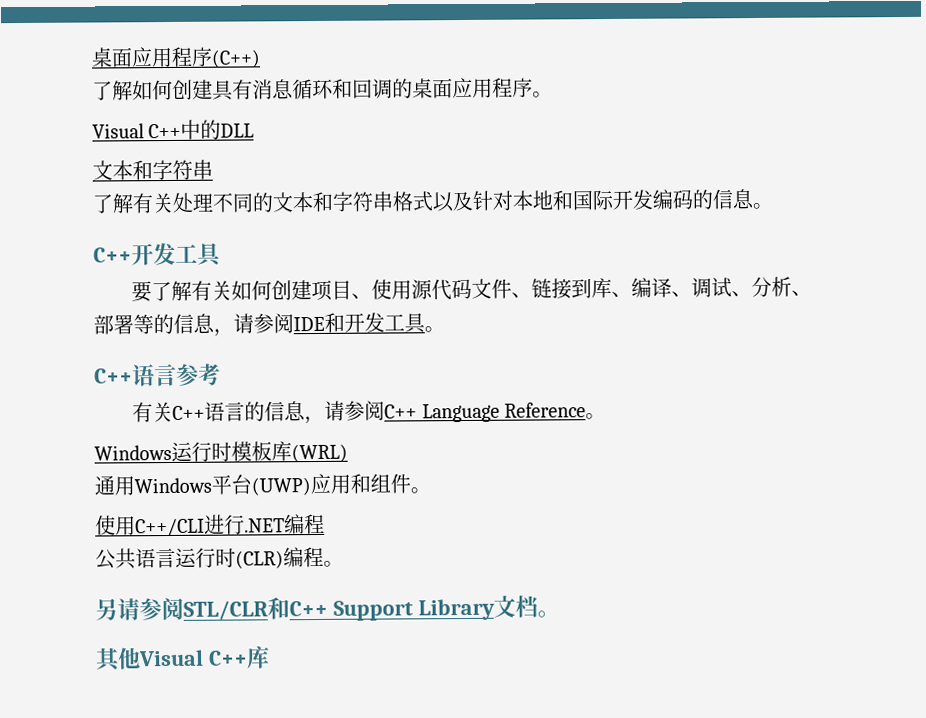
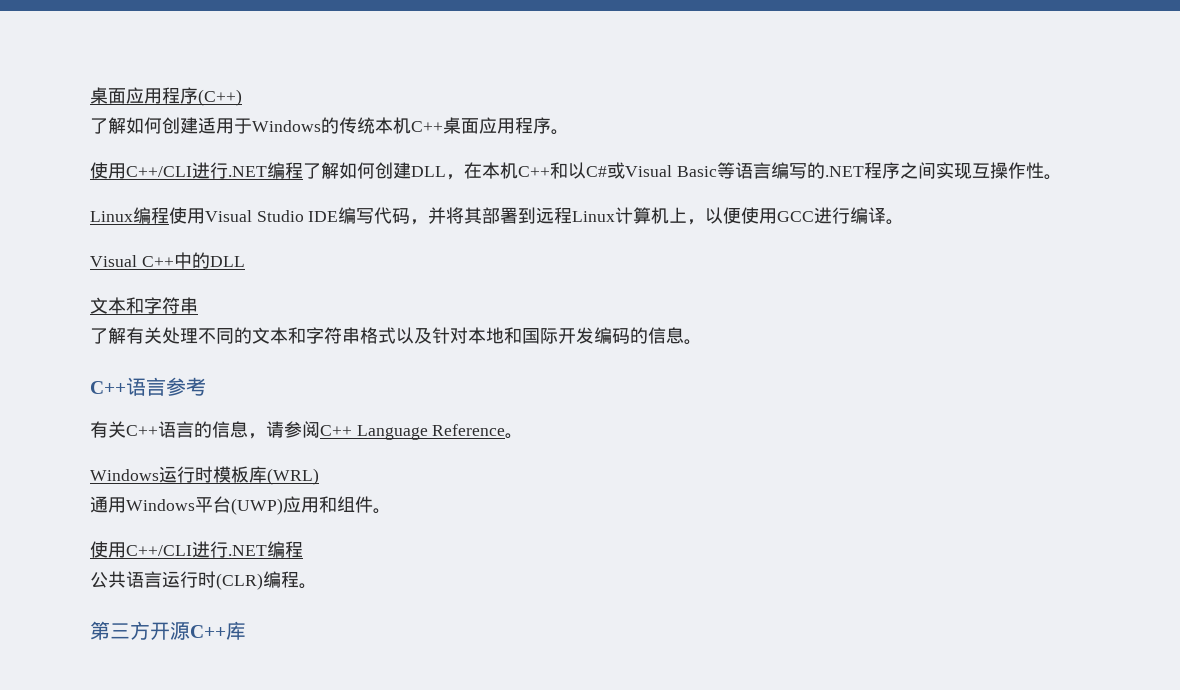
[212,77,533,101] 具有消息循环和回调的桌面应用程序 -> [198,117,569,135] [90,162,1062,180] [90,207,887,225] 适用于Windows的传统本机C++桌面应用程序。 // 使用C++/CLI进行.NET编程了解如何创建DLL，在本机C++和以C#或Visual Basic等语言编写的.NET程序之间实现互操作性。 // Linux编程使用Visual Studio IDE编写代码，并将其部署到远程Linux计算机上，以便使用GCC进行编译
[93,242,223,267] [131,276,813,303] [93,312,445,337] // C++开发工具 // 要了解有关如何创建项目、使用源代码文件、链接到库、编译、调试、分析、部署等的信息，请参阅IDE和开发工具。 -> (702, 342) none
[95,595,560,621] [95,647,204,672] 另请参阅STL/CLR和C++ Support Library文档。 // 其他Visual -> [90,621,190,640] 第三方开源

